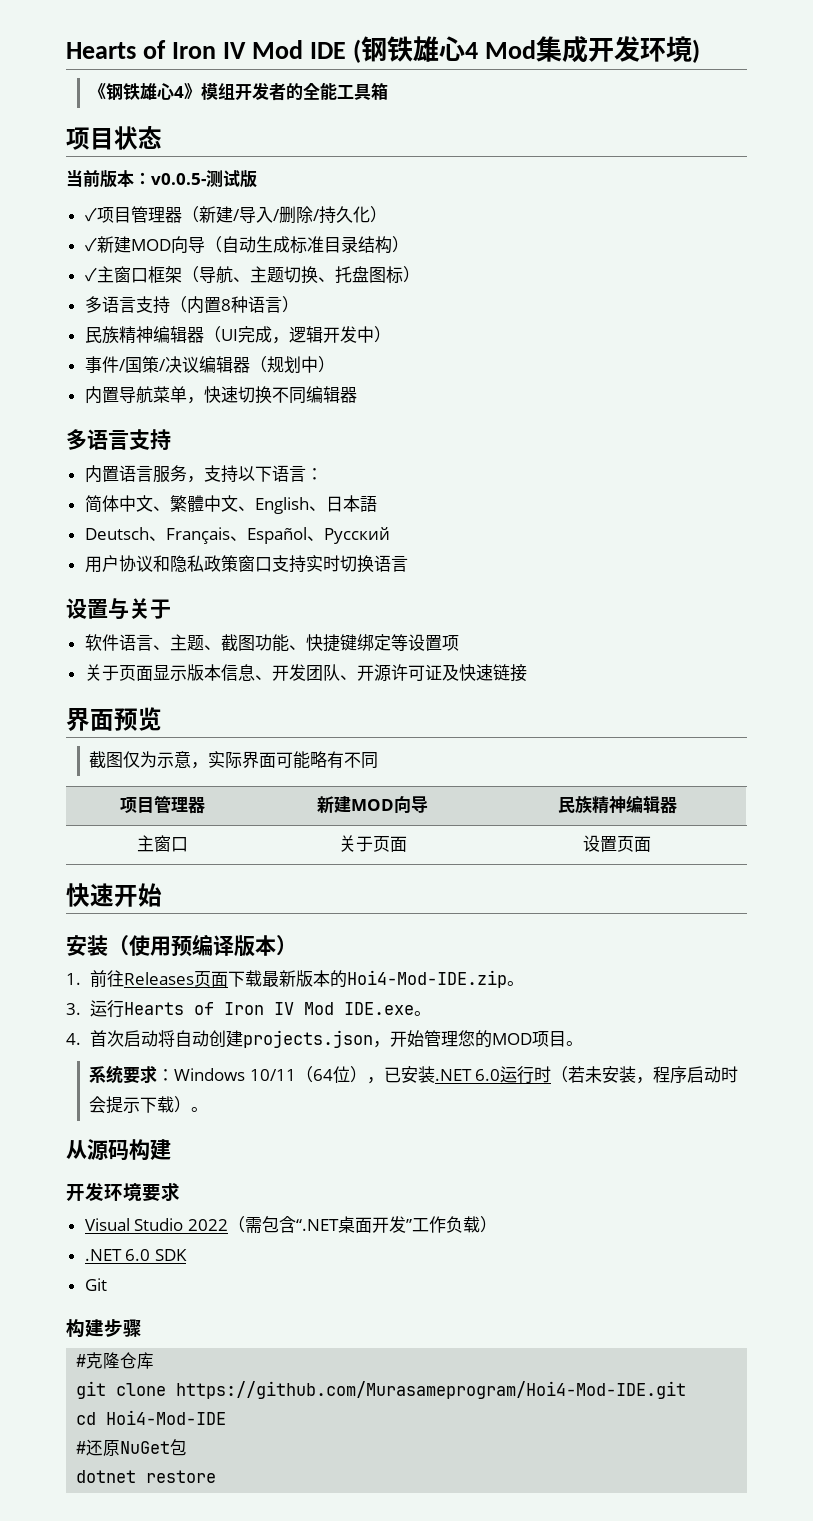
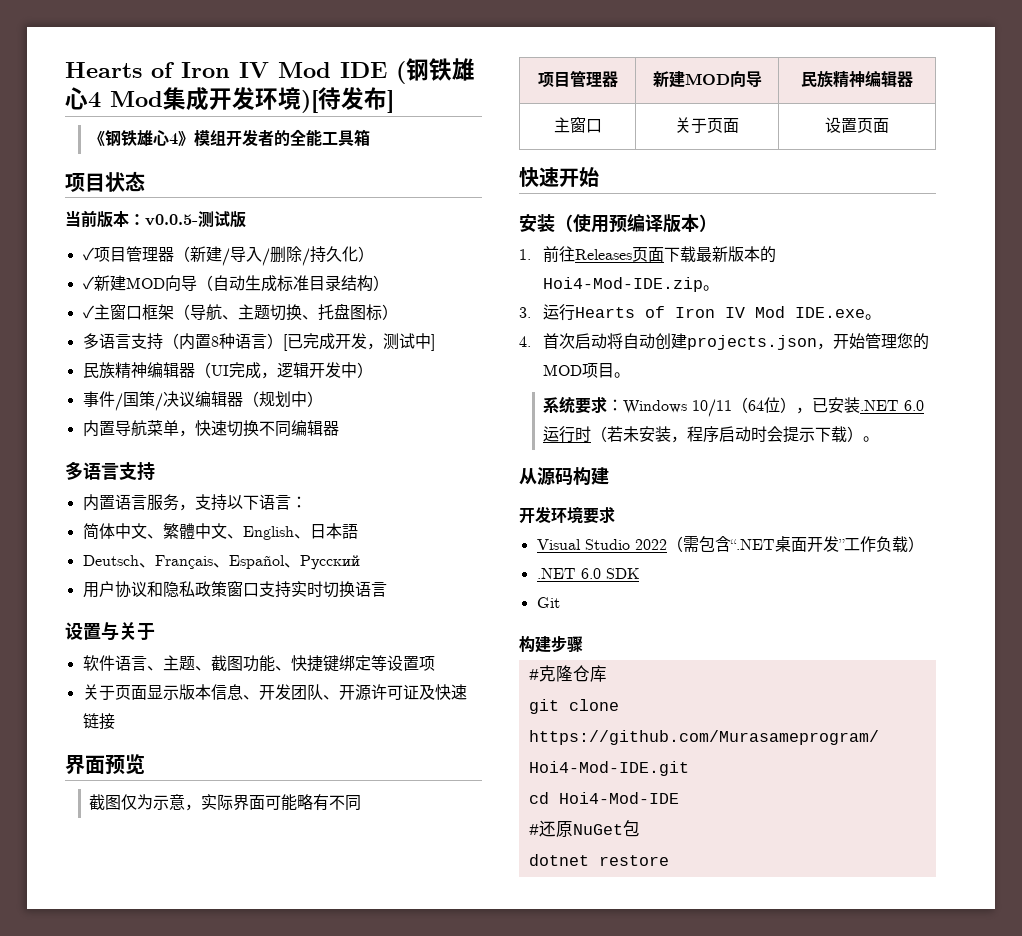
[692,39,701,63] ) -> [301,87,394,113] )[待发布]
(299, 304) none -> [282,333,435,351] [已完成开发，测试中]

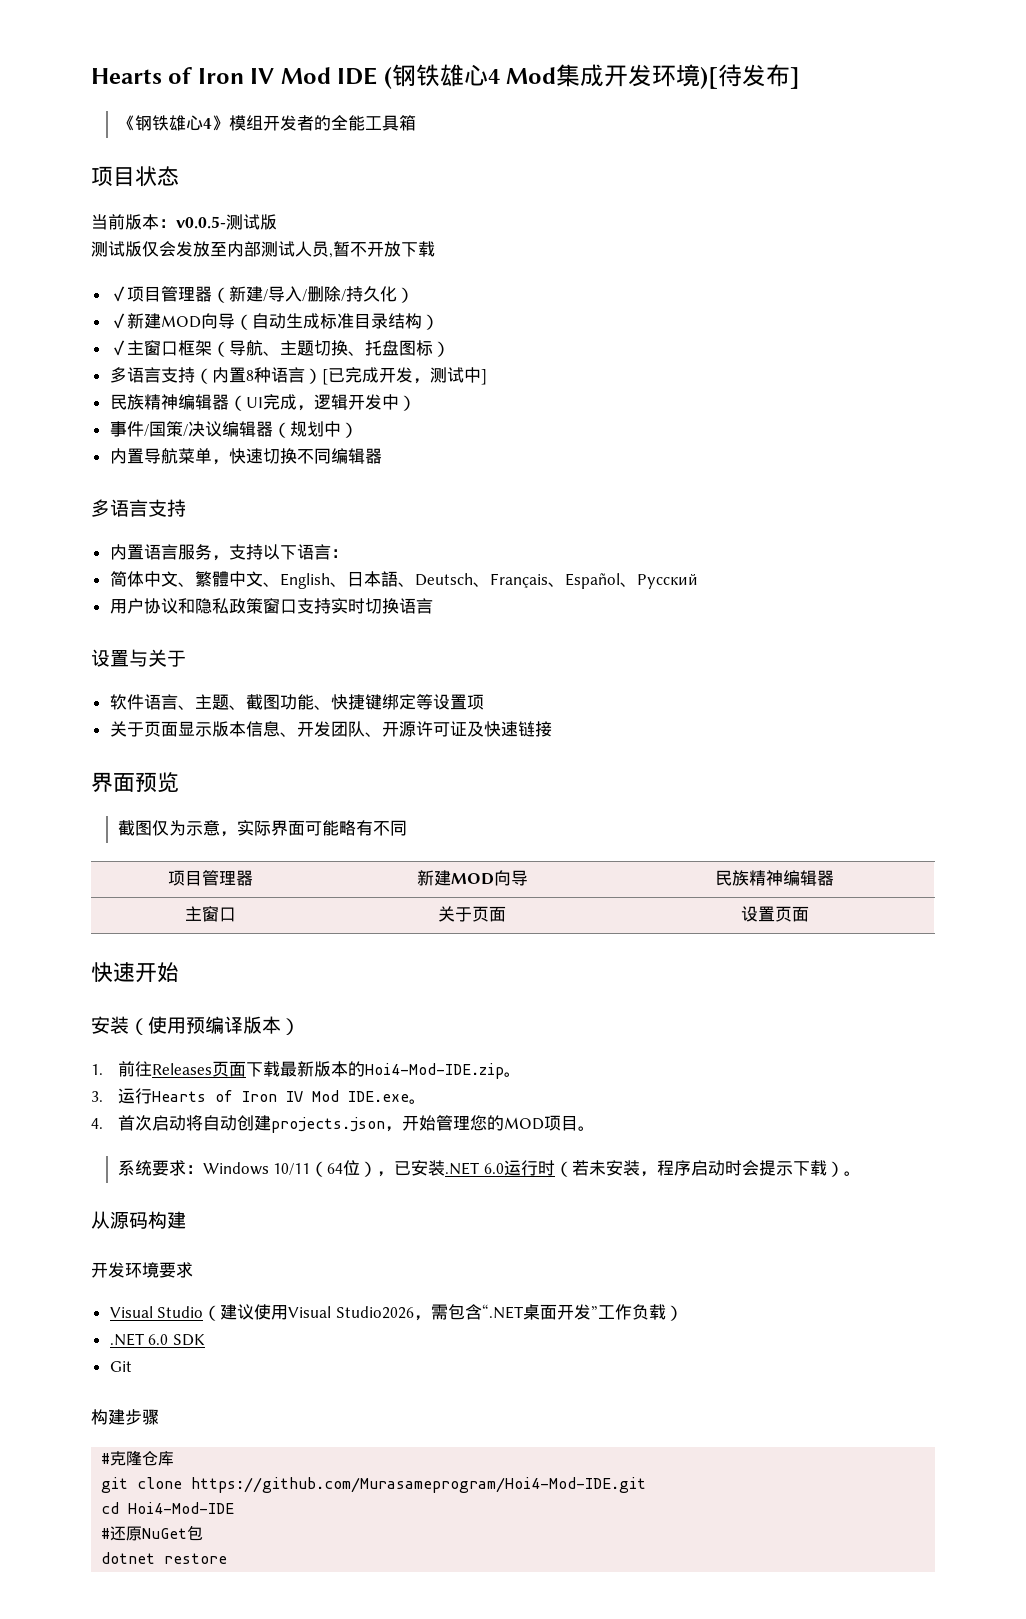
(246, 219) none -> [91,241,435,258] // 测试版仅会发放至内部测试人员,暂不开放下载
(358, 531) // -> [397,582,415,587] 、
[634,536,683,552] 2022（ -> [203,1304,431,1321] （建议使用Visual Studio2026，

